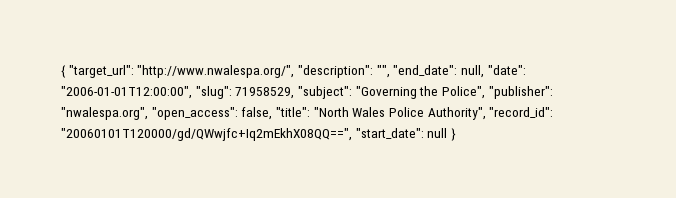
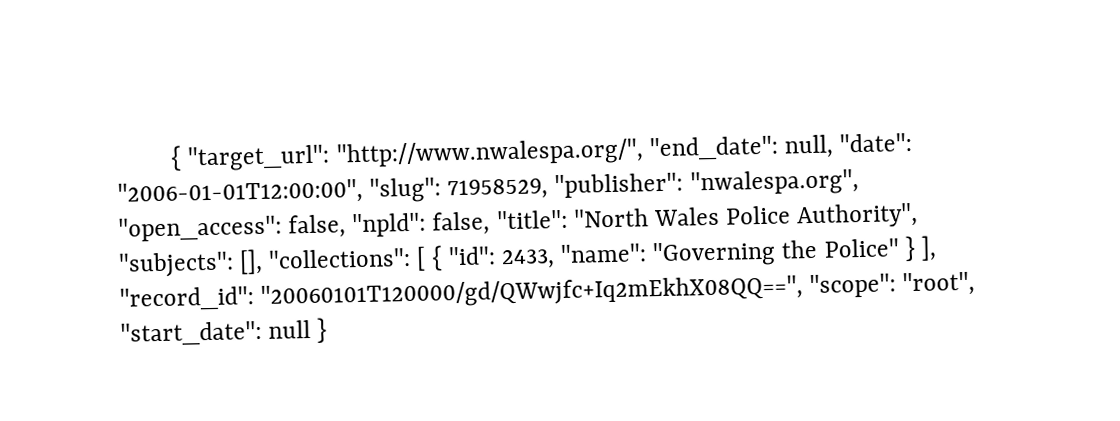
[297,65,390,78] "description": "", -> (644, 153) none
[297,86,485,99] "subject": "Governing the Police", -> (549, 189) none
(273, 113) none -> [352,211,491,238] "npld": false,
[489,107,554,118] [61,128,352,141] "record_id": "20060101T120000/gd/QWwjfc+Iq2mEkhX08QQ==", -> [118,235,937,278] [119,271,976,312] "subjects": [], "collections": [ { "id": 2433, "name": "Governing the Police" } ], "record_id": "20060101T120000/gd/QWwjfc+Iq2mEkhX08QQ==", "scope": "root",

